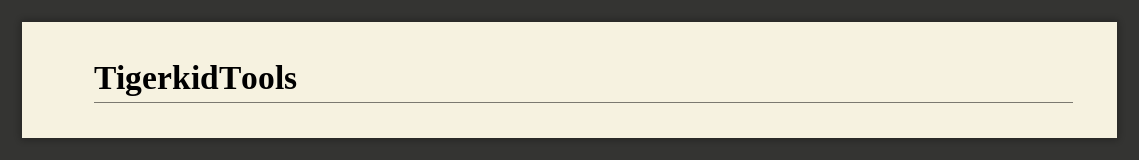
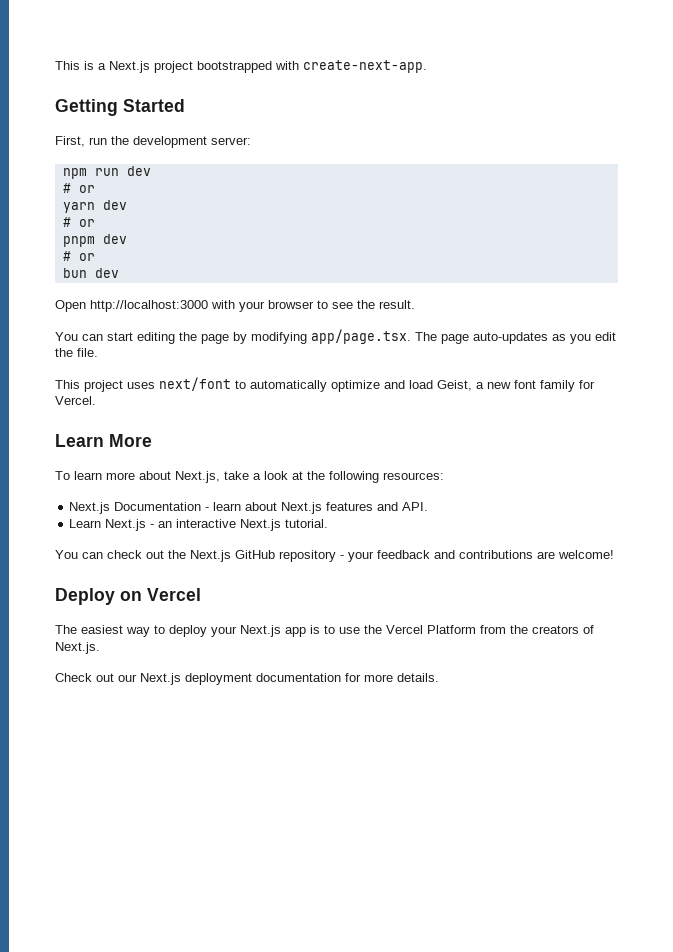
[94,65,297,96] TigerkidTools -> [55,60,427,73] [55,99,185,116] [55,136,251,148] [62,166,151,179] [62,183,95,193] [62,200,127,213] [62,217,95,227] [62,234,127,247] [62,251,95,261] [62,268,119,278] [55,300,415,312] [55,329,616,344] [55,348,98,357] [55,377,595,392] [55,396,96,405] [55,434,152,447] [55,471,444,483] [69,502,429,514] [69,519,329,531] [55,550,614,562] [55,588,201,605] [55,625,594,637] [55,642,100,654] [55,673,439,685] This is a Next.js project bootstrapped with create-next-app. // Getting Started // First, run the development server: // npm run dev // # or // yarn dev // # or // pnpm dev // # or // bun dev // Open http://localhost:3000 with your browser to see the result. // You can start editing the page by modifying app/page.tsx. The page auto-updates as you edit the file. // This project uses next/font to automatically optimize and load Geist, a new font family for Vercel. // Learn More // To learn more about Next.js, take a look at the following resources: // Next.js Documentation - learn about Next.js features and API. // Learn Next.js - an interactive Next.js tutorial. // You can check out the Next.js GitHub repository - your feedback and contributions are welcome! // Deploy on Vercel // The easiest way to deploy your Next.js app is to use the Vercel Platform from the creators of Next.js. // Check out our Next.js deployment documentation for more details.

